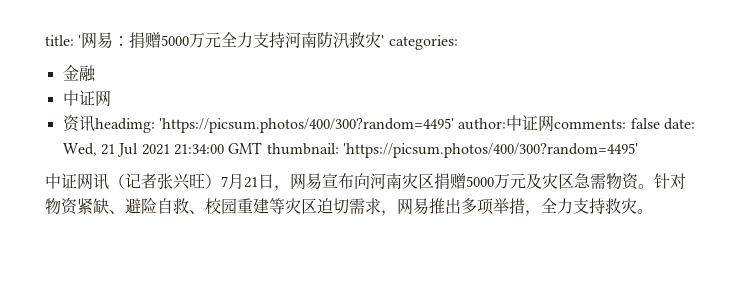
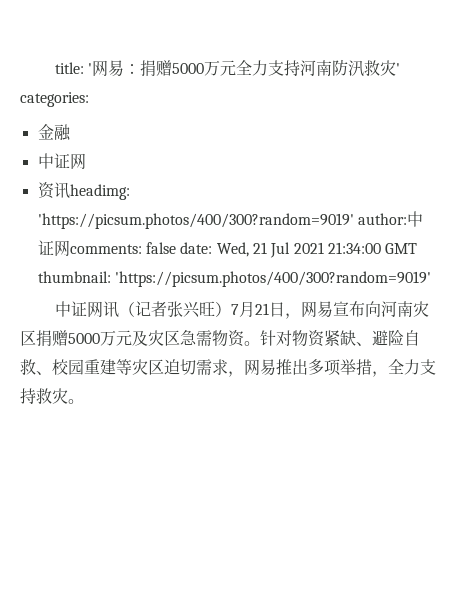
[158,118,454,133] 'https://picsum.photos/400/300?random=4495' -> [37,213,354,229] 'https://picsum.photos/400/300?random=9019'
[342,143,638,158] 'https://picsum.photos/400/300?random=4495' -> [114,271,431,287] 'https://picsum.photos/400/300?random=9019'

